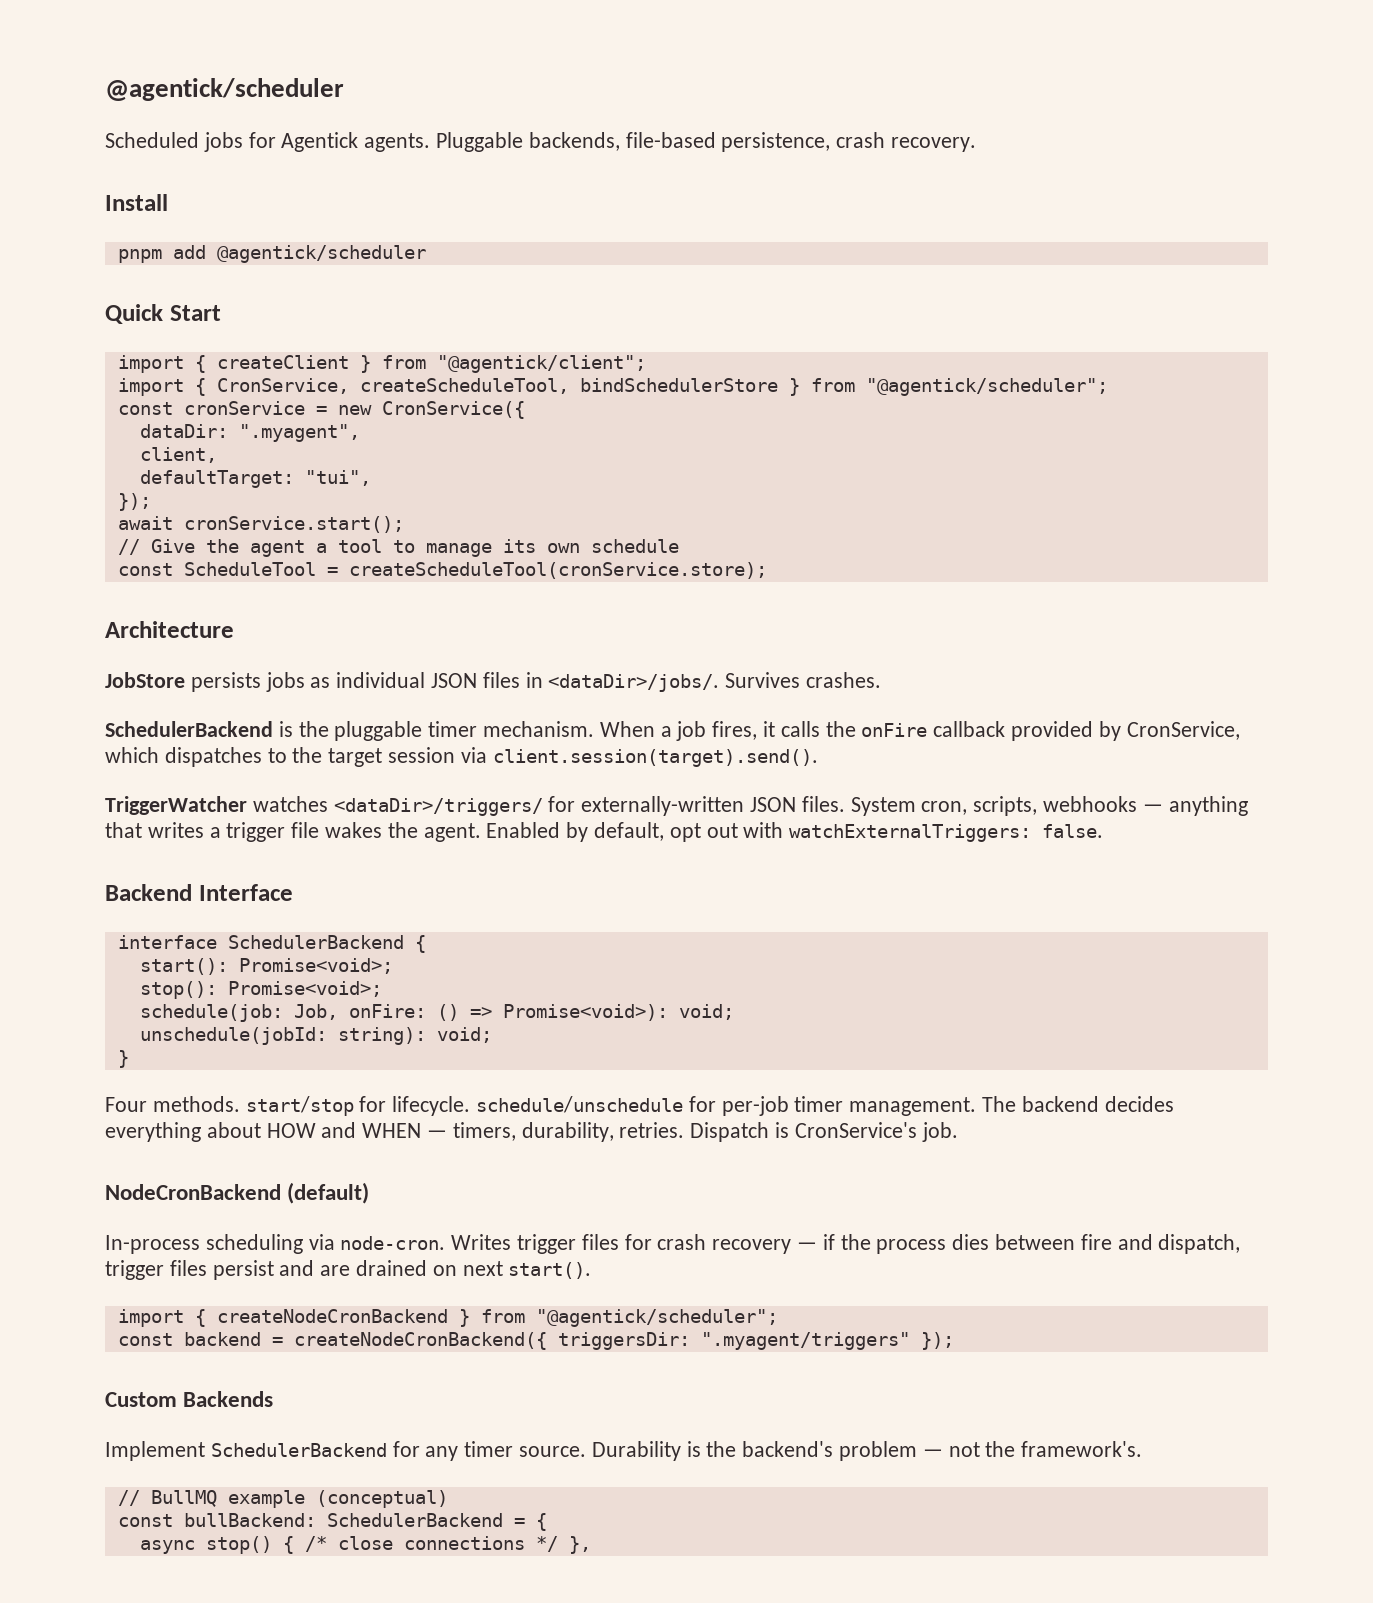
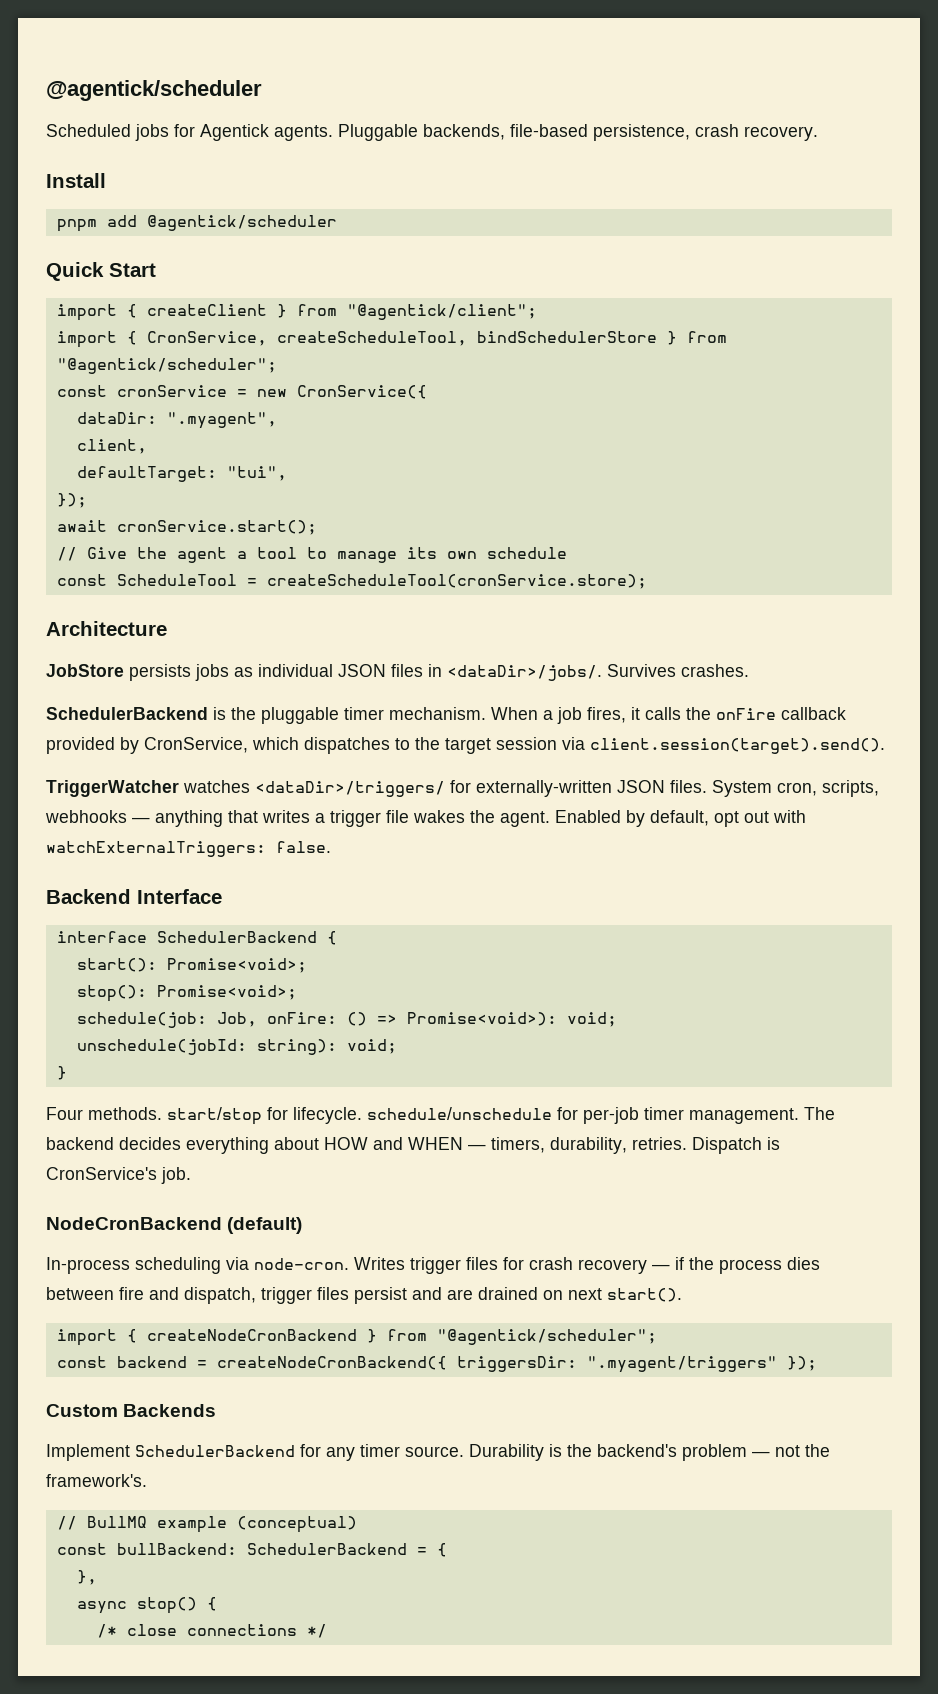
(547, 1522) none -> [76,1570,97,1585] // },
(294, 1545) none -> (217, 1604) //
[568,1536,591,1554] }, -> (327, 1631) none

